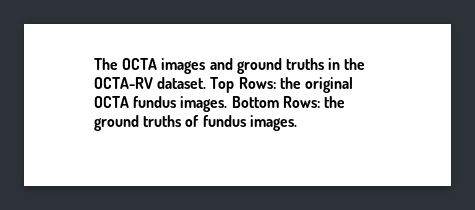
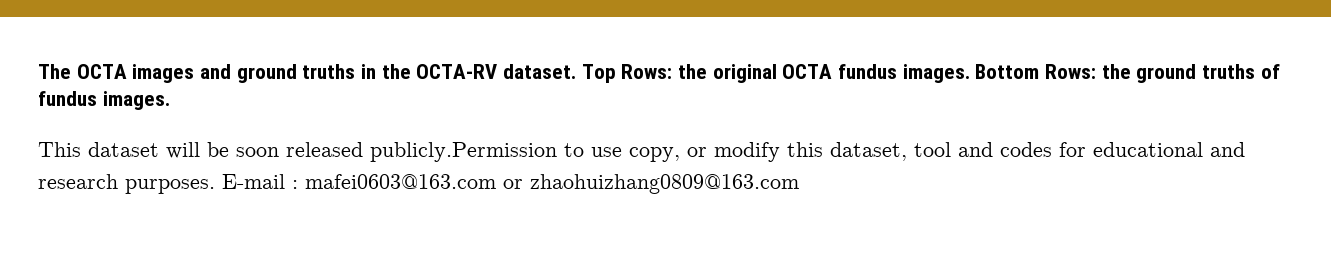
(297, 123) none -> [38,142,1245,162] [38,174,799,194] // This dataset will be soon released publicly.Permission to use copy, or modify this dataset, tool and codes for educational and research purposes. E-mail : mafei0603@163.com or zhaohuizhang0809@163.com

